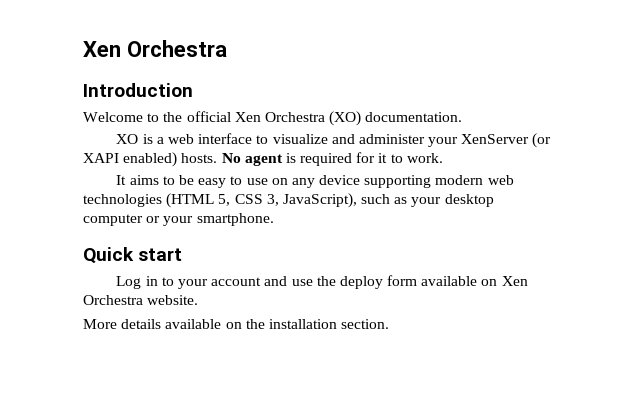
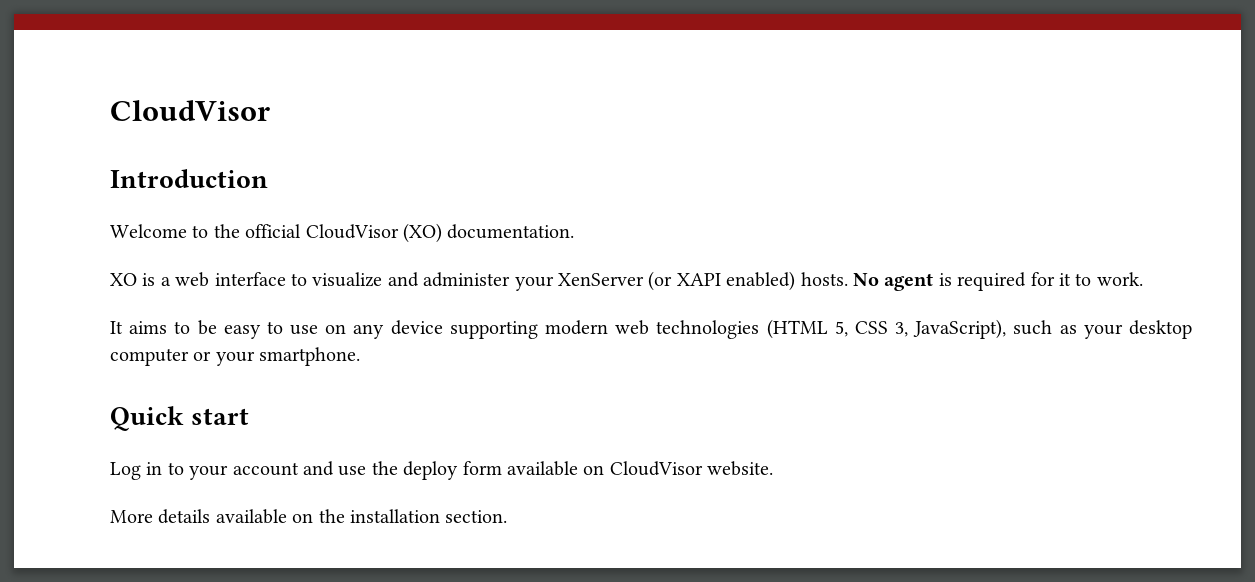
[83,40,227,57] Xen Orchestra -> [110,100,270,121] CloudVisor
[234,112,325,122] Xen Orchestra -> [305,224,399,239] CloudVisor
[501,276,528,286] [83,295,143,305] Xen Orchestra -> [609,461,703,476] CloudVisor

